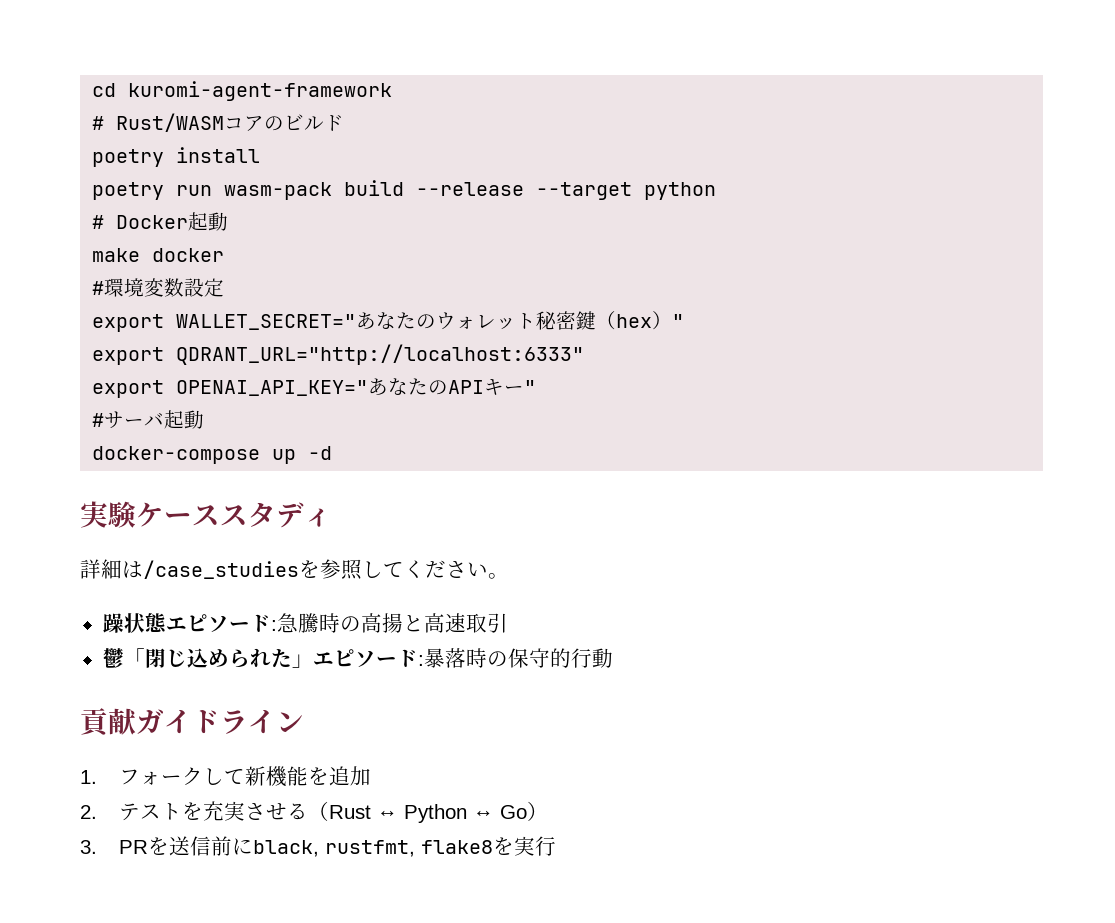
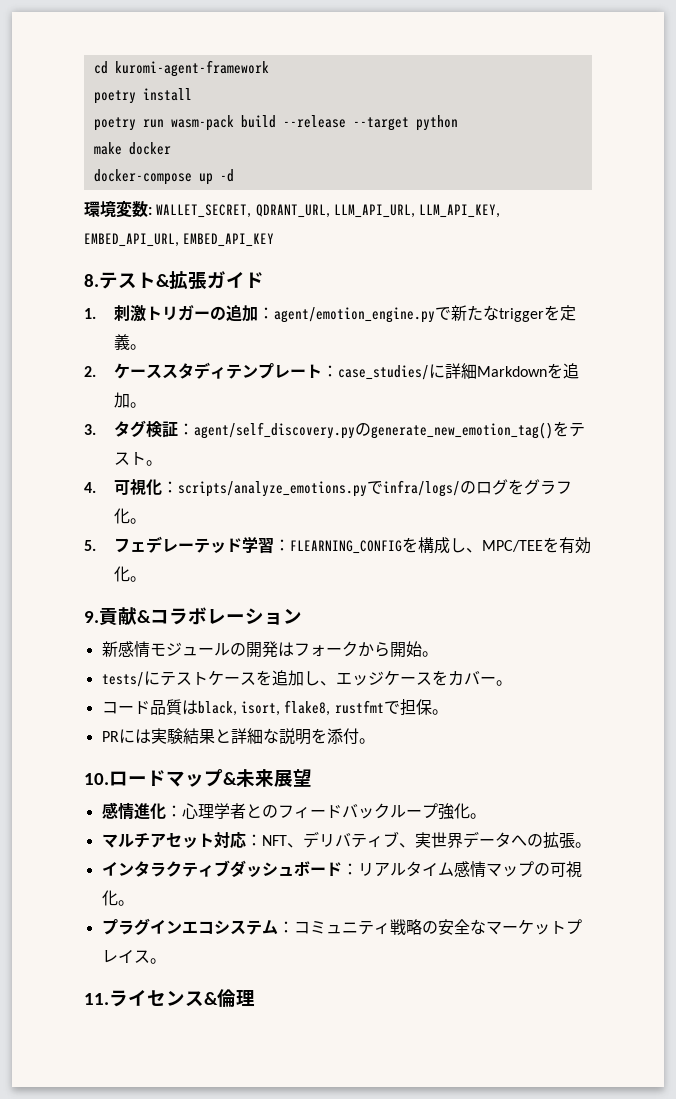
[92,113,345,132] // # Rust/WASMコアのビルド -> (269, 68) none
[92,212,229,231] // # Docker起動 -> (458, 123) none
[92,278,225,297] [92,311,685,332] [92,344,585,365] [92,378,537,398] [92,410,205,429] [92,446,333,464] [80,501,332,528] [80,559,509,580] [102,613,508,633] [102,648,613,668] [80,708,304,737] [80,766,372,787] [80,801,549,823] [80,836,557,857] #環境変数設定 // export WALLET_SECRET="あなたのウォレット秘密鍵（hex）" // export QDRANT_URL="http://localhost:6333" // export OPENAI_API_KEY="あなたのAPIキー" // #サーバ起動 // docker-compose up -d // 実験ケーススタディ // 詳細は/case_studiesを参照してください。 // 躁状態エピソード:急騰時の高揚と高速取引 // 鬱「閉じ込められた」エピソード:暴落時の保守的行動 // 貢献ガイドライン // 1.フォークして新機能を追加 // 2.テストを充実させる（Rust ↔ Python ↔ Go） // 3. PRを送信前にblack, rustfmt, flake8を実行 -> [93,169,234,185] [84,200,501,218] [84,233,275,247] [84,271,264,290] [84,305,576,323] [113,334,146,350] [84,362,579,380] [113,392,146,408] [84,420,585,439] [113,452,162,466] [84,479,572,497] [113,508,146,524] [84,536,591,554] [113,566,146,582] [84,607,302,626] [101,641,438,658] [101,670,512,687] [101,699,448,716] [101,728,375,745] [84,769,312,787] [101,802,486,820] [101,831,591,849] [101,860,582,878] [101,890,134,906] [101,918,582,936] [101,949,166,964] [84,989,255,1007] docker-compose up -d // 環境変数: WALLET_SECRET, QDRANT_URL, LLM_API_URL, LLM_API_KEY, EMBED_API_URL, EMBED_API_KEY // 8.テスト&拡張ガイド // 1.刺激トリガーの追加：agent/emotion_engine.pyで新たなtriggerを定義。 // 2.ケーススタディテンプレート：case_studies/に詳細Markdownを追加。 // 3.タグ検証：agent/self_discovery.pyのgenerate_new_emotion_tag()をテスト。 // 4.可視化：scripts/analyze_emotions.pyでinfra/logs/のログをグラフ化。 // 5.フェデレーテッド学習：FLEARNING_CONFIGを構成し、MPC/TEEを有効化。 // 9.貢献&コラボレーション // 新感情モジュールの開発はフォークから開始。 // tests/にテストケースを追加し、エッジケースをカバー。 // コード品質はblack, isort, flake8, rustfmtで担保。 // PRには実験結果と詳細な説明を添付。 // 10.ロードマップ&未来展望 // 感情進化：心理学者とのフィードバックループ強化。 // マルチアセット対応：NFT、デリバティブ、実世界データへの拡張。 // インタラクティブダッシュボード：リアルタイム感情マップの可視化。 // プラグインエコシステム：コミュニティ戦略の安全なマーケットプレイス。 // 11.ライセンス&倫理

